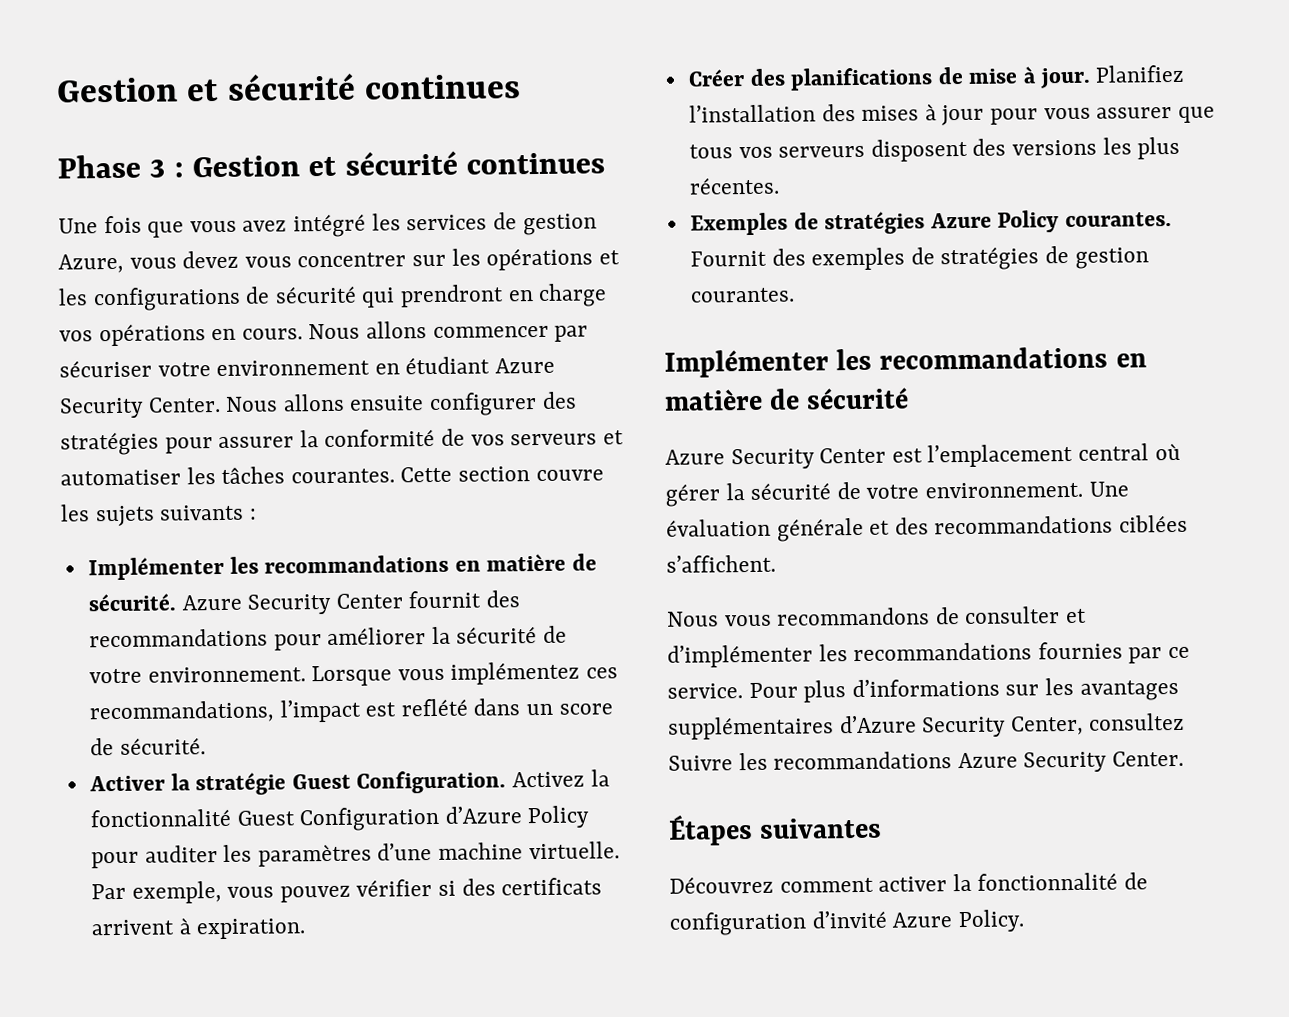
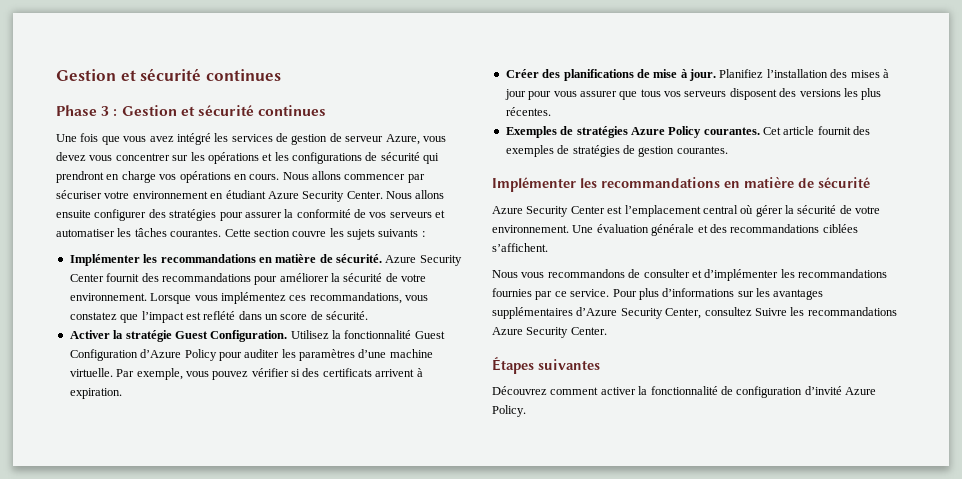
(597, 224) none -> [329,133,384,142] de serveur
(274, 712) none -> [405,295,428,301] [69,312,139,323] vous constatez que
[512,771,586,788] Activez -> [290,330,329,339] Utilisez
[689,250,767,267] Fournit -> [763,126,851,135] Cet article fournit

